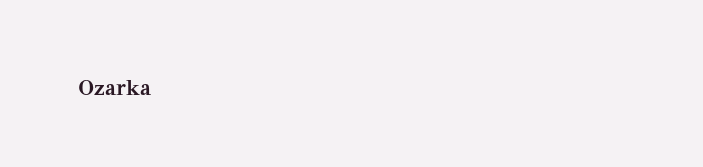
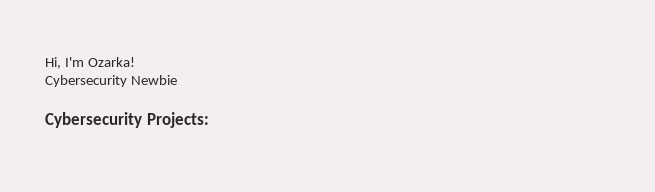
[78,80,151,95] Ozarka -> [45,57,135,69] [45,75,177,87] [45,112,209,128] Hi, I'm Ozarka! // Cybersecurity Newbie // Cybersecurity Projects:

